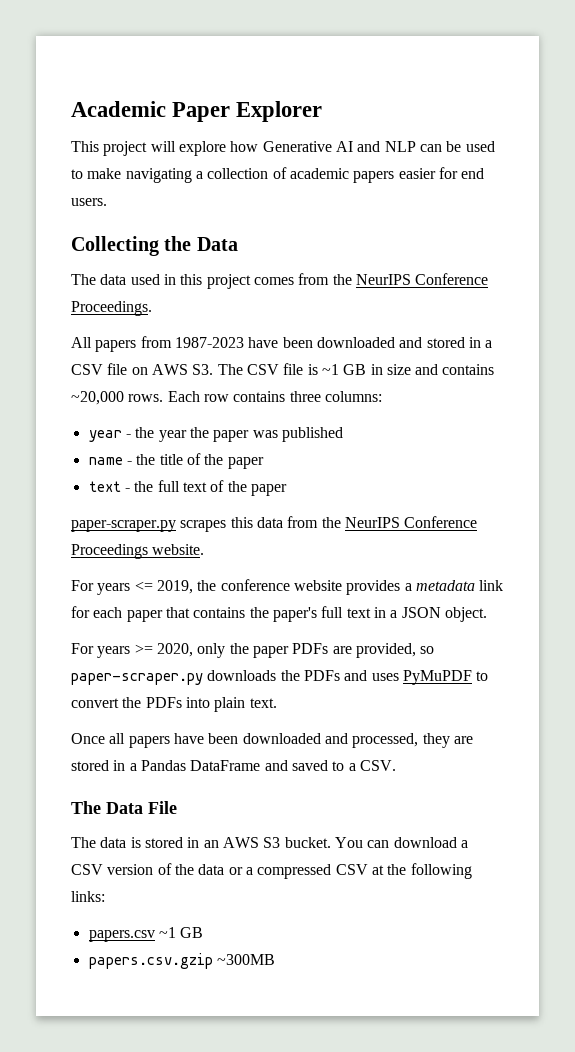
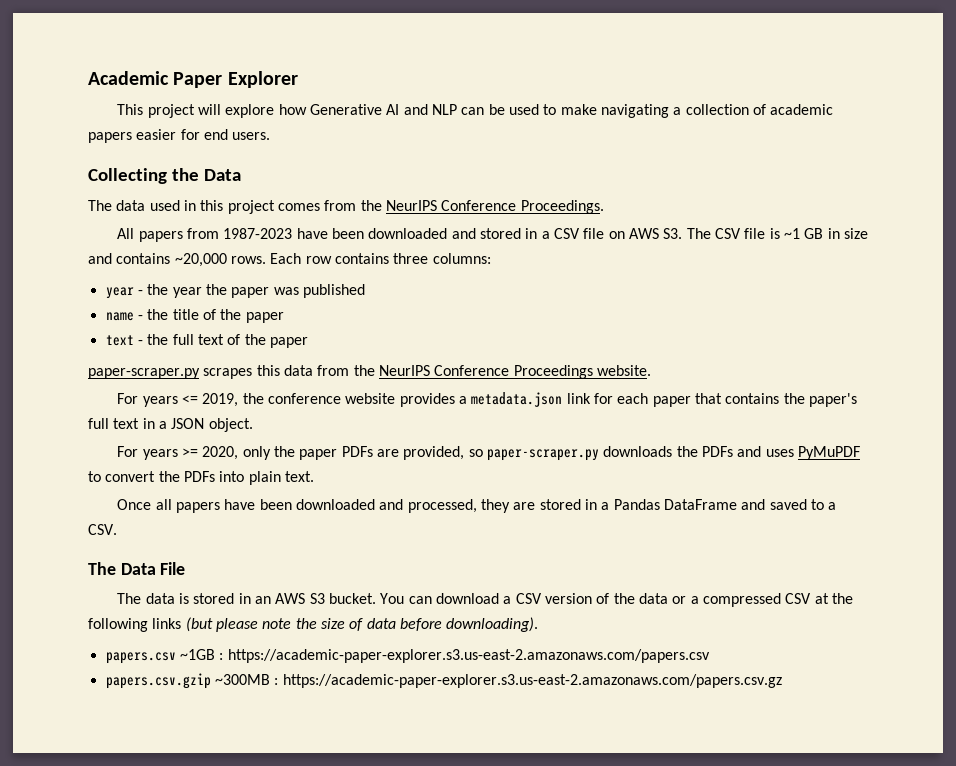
[415,580,475,591] metadata -> [471,392,563,407] metadata.json
[71,891,105,902] [88,927,204,942] links: // papers.csv ~1 GB -> [152,617,539,632] [105,649,710,664] links (but please note the size of data before downloading). // papers.csv ~1GB : https://academic-paper-explorer.s3.us-east-2.amazonaws.com/papers.csv
(275, 959) none -> [274,674,782,688] : https://academic-paper-explorer.s3.us-east-2.amazonaws.com/papers.csv.gz

